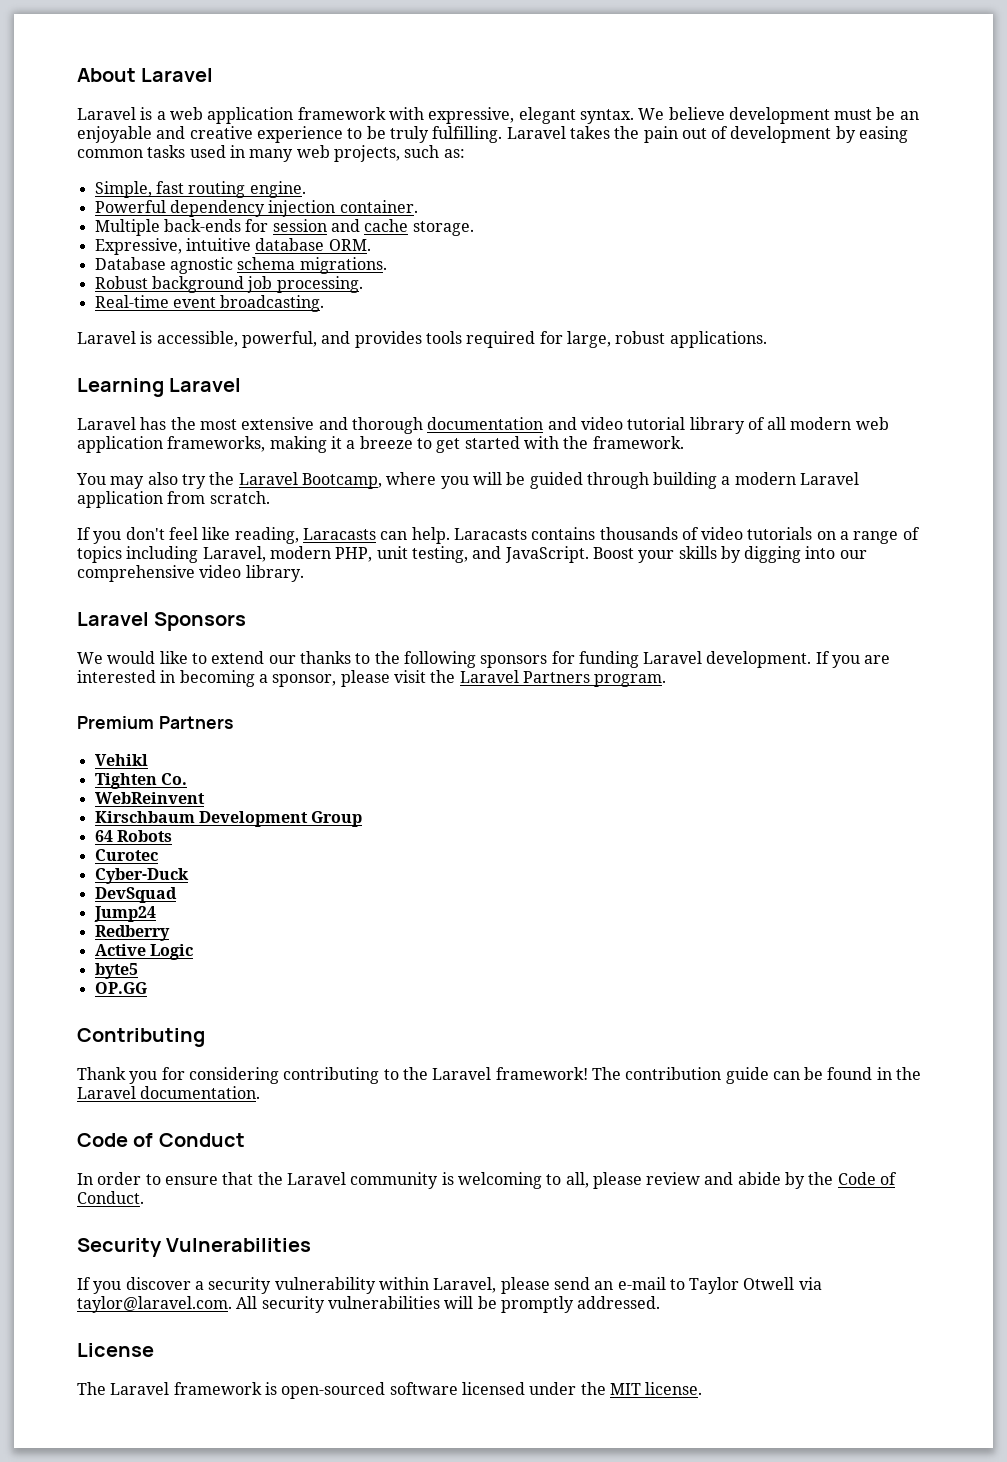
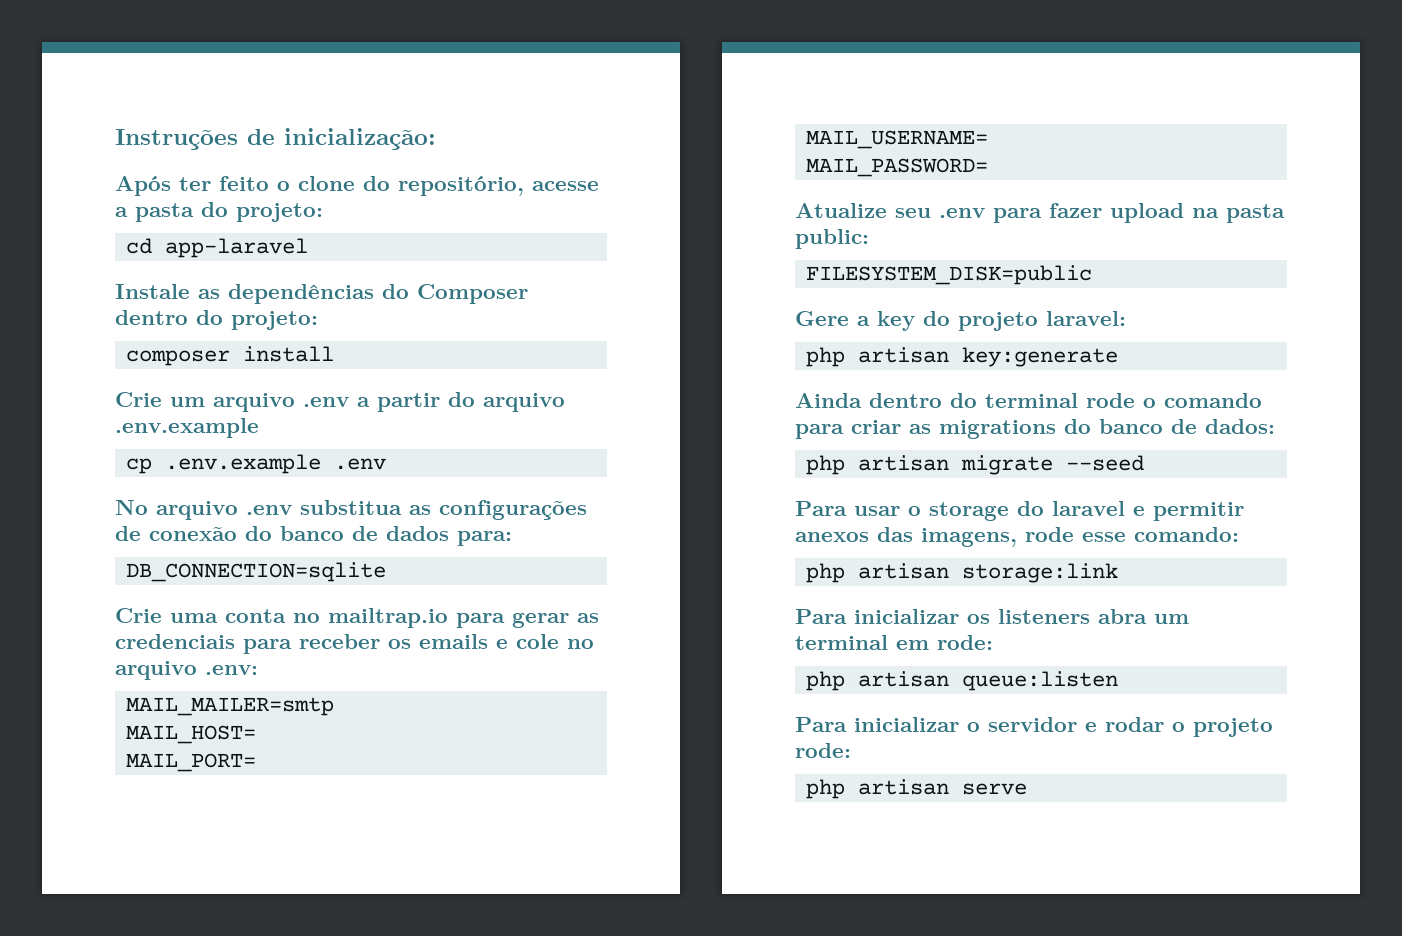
[77,68,214,82] [77,107,919,124] [77,126,909,143] [77,145,465,162] [94,181,306,198] [94,200,418,217] [94,219,474,236] [94,238,371,255] [94,257,387,274] [94,276,363,293] [94,295,325,312] [77,331,767,348] [77,378,242,397] [77,417,889,434] [77,436,684,453] [76,472,860,489] [77,491,270,508] [77,527,920,544] [77,546,867,563] [77,565,304,582] [77,612,247,631] [77,651,891,668] [77,670,667,687] [77,716,233,729] [94,754,148,766] [94,773,187,789] [94,792,205,804] [94,811,363,827] [94,830,172,842] [94,849,158,861] [94,868,189,884] [94,887,177,903] [93,906,156,922] [94,925,170,941] [94,944,193,960] [94,963,138,979] [94,982,147,994] [77,1028,205,1047] [77,1067,922,1084] [77,1086,261,1099] [77,1133,245,1147] [77,1172,898,1189] [77,1191,144,1204] [77,1238,312,1257] [77,1277,822,1294] [77,1296,661,1313] [77,1343,154,1357] [77,1382,703,1399] About Laravel // Laravel is a web application framework with expressive, elegant syntax. We believe development must be an enjoyable and creative experience to be truly fulfilling. Laravel takes the pain out of development by easing common tasks used in many web projects, such as: // Simple, fast routing engine. // Powerful dependency injection container. // Multiple back-ends for session and cache storage. // Expressive, intuitive database ORM. // Database agnostic schema migrations. // Robust background job processing. // Real-time event broadcasting. // Laravel is accessible, powerful, and provides tools required for large, robust applications. // Learning Laravel // Laravel has the most extensive and thorough documentation and video tutorial library of all modern web application frameworks, making it a breeze to get started with the framework. // You may also try the Laravel Bootcamp, where you will be guided through building a modern Laravel application from scratch. // If you don't feel like reading, Laracasts can help. Laracasts contains thousands of video tutorials on a range of topics including Laravel, modern PHP, unit testing, and JavaScript. Boost your skills by digging into our comprehensive video library. // Laravel Sponsors // We would like to extend our thanks to the following sponsors for funding Laravel development. If you are interested in becoming a sponsor, please visit the Laravel Partners program. // Premium Partners // Vehikl // Tighten Co. // WebReinvent // Kirschbaum Development Group // 64 Robots // Curotec // Cyber-Duck // DevSquad // Jump24 // Redberry // Active Logic // byte5 // OP.GG // Contributing // Thank you for considering contributing to the Laravel framework! The contribution guide can be found in the Laravel documentation. // Code of Conduct // In order to ensure that the Laravel community is welcoming to all, please review and abide by the Code of Conduct. // Security Vulnerabilities // If you discover a security vulnerability within Laravel, please send an e-mail to Taylor Otwell via taylor@laravel.com. All security vulnerabilities will be promptly addressed. // License // The Laravel framework is open-sourced software licensed under the MIT license. -> [115,128,436,150] [115,176,599,196] [115,202,323,222] [126,238,309,258] [115,284,528,304] [115,310,318,330] [126,346,335,366] [115,392,565,412] [115,418,259,438] [126,454,387,474] [115,500,587,520] [115,526,512,546] [126,562,387,582] [115,608,599,628] [115,634,594,654] [115,661,258,680] [126,697,335,716] [126,725,257,744] [126,753,257,772] [806,130,989,149] [806,158,989,177] [795,203,1285,223] [795,229,869,249] [806,265,1093,285] [795,311,1126,331] [806,347,1119,367] [795,393,1262,408] [795,419,1275,439] [806,455,1145,475] [795,501,1244,521] [795,527,1239,547] [806,563,1119,583] [795,609,1189,624] [795,635,993,650] [806,671,1119,691] [795,717,1273,737] [795,743,851,758] [806,779,1028,799] Instruções de inicialização: // Após ter feito o clone do repositório, acesse a pasta do projeto: // cd app-laravel // Instale as dependências do Composer dentro do projeto: // composer install // Crie um arquivo .env a partir do arquivo .env.example // cp .env.example .env // No arquivo .env substitua as configurações de conexão do banco de dados para: // DB_CONNECTION=sqlite // Crie uma conta no mailtrap.io para gerar as credenciais para receber os emails e cole no arquivo .env: // MAIL_MAILER=smtp // MAIL_HOST= // MAIL_PORT= // MAIL_USERNAME= // MAIL_PASSWORD= // Atualize seu .env para fazer upload na pasta public: // FILESYSTEM_DISK=public // Gere a key do projeto laravel: // php artisan key:generate // Ainda dentro do terminal rode o comando para criar as migrations do banco de dados: // php artisan migrate --seed // Para usar o storage do laravel e permitir anexos das imagens, rode esse comando: // php artisan storage:link // Para inicializar os listeners abra um terminal em rode: // php artisan queue:listen // Para inicializar o servidor e rodar o projeto rode: // php artisan serve

